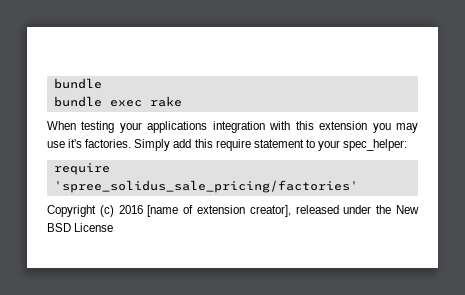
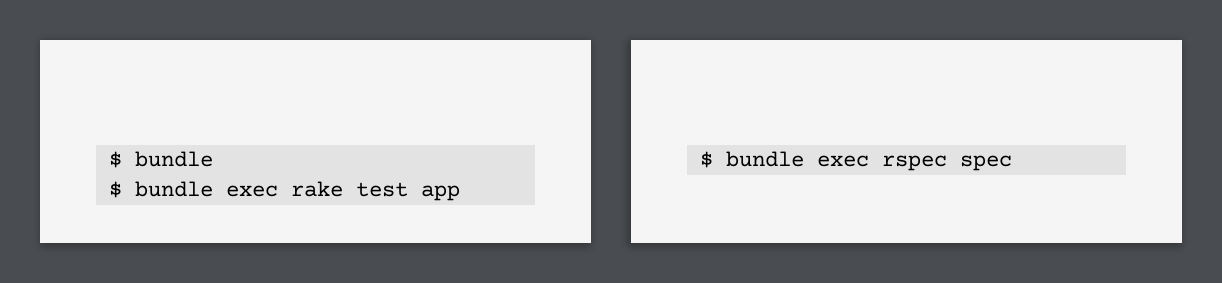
(53, 83) none -> [108,151,122,168] $
(102, 83) none -> [108,181,122,198] $
[47,121,419,133] [47,139,408,151] [53,163,110,175] [53,180,358,193] [47,205,420,217] [47,223,114,232] // When testing your applications integration with this extension you may use it's factories. Simply add this require statement to your spec_helper: // require 'spree_solidus_sale_pricing/factories' // Copyright (c) 2016 [name of extension creator], released under the New BSD License -> [355,182,460,201] [699,151,1012,171] test app // $ bundle exec rspec spec

